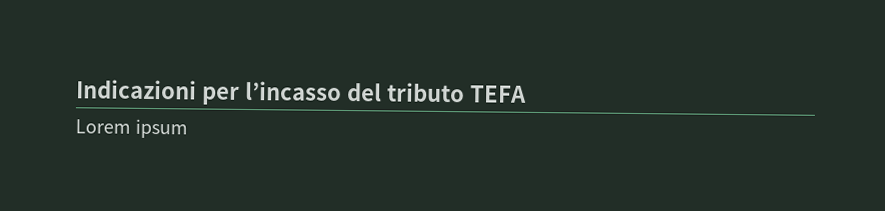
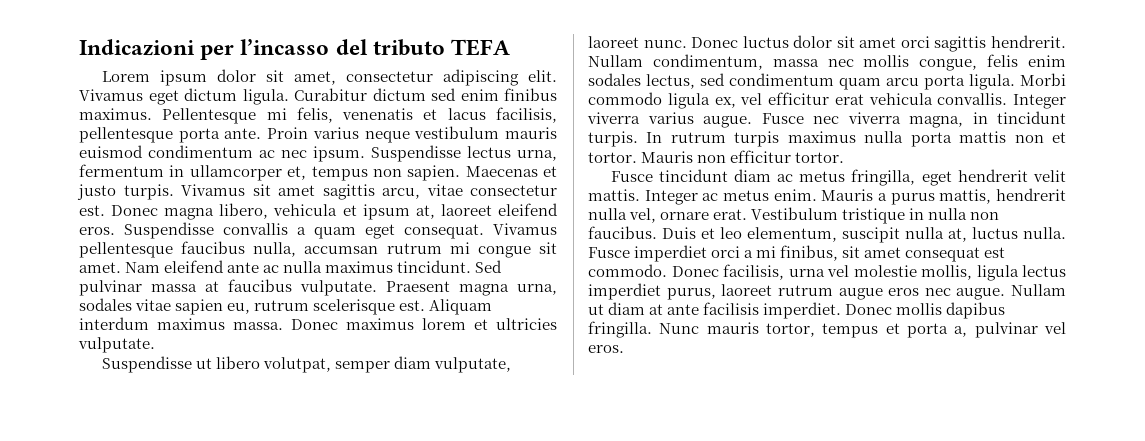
(188, 128) none -> [216,69,558,86] [79,88,557,105] [79,107,557,124] [79,126,557,143] [79,145,557,162] [79,164,557,181] [77,184,557,200] [79,203,558,220] [79,222,557,239] [79,241,558,258] [79,260,503,273] [79,279,557,296] [79,298,493,315] [79,317,557,330] [78,337,155,353] [101,356,511,373] [588,35,1066,52] [588,54,1066,71] [588,73,1066,90] [588,92,1066,109] [587,111,1066,128] [588,131,1066,147] [588,150,845,163] [610,169,1066,186] [588,188,1066,205] [588,207,1000,224] [588,226,1066,243] [588,245,1006,262] [588,264,1066,281] [588,283,1066,300] [588,302,1006,319] [588,321,1066,338] [588,345,624,353] dolor sit amet, consectetur adipiscing elit. Vivamus eget dictum ligula. Curabitur dictum sed enim finibus maximus. Pellentesque mi felis, venenatis et lacus facilisis, pellentesque porta ante. Proin varius neque vestibulum mauris euismod condimentum ac nec ipsum. Suspendisse lectus urna, fermentum in ullamcorper et, tempus non sapien. Maecenas et justo turpis. Vivamus sit amet sagittis arcu, vitae consectetur est. Donec magna libero, vehicula et ipsum at, laoreet eleifend eros. Suspendisse convallis a quam eget consequat. Vivamus pellentesque faucibus nulla, accumsan rutrum mi congue sit amet. Nam eleifend ante ac nulla maximus tincidunt. Sed pulvinar massa at faucibus vulputate. Praesent magna urna, sodales vitae sapien eu, rutrum scelerisque est. Aliquam interdum maximus massa. Donec maximus lorem et ultricies vulputate. // Suspendisse ut libero volutpat, semper diam vulputate, laoreet nunc. Donec luctus dolor sit amet orci sagittis hendrerit. Nullam condimentum, massa nec mollis congue, felis enim sodales lectus, sed condimentum quam arcu porta ligula. Morbi commodo ligula ex, vel efficitur erat vehicula convallis. Integer viverra varius augue. Fusce nec viverra magna, in tincidunt turpis. In rutrum turpis maximus nulla porta mattis non et tortor. Mauris non efficitur tortor. // Fusce tincidunt diam ac metus fringilla, eget hendrerit velit mattis. Integer ac metus enim. Mauris a purus mattis, hendrerit nulla vel, ornare erat. Vestibulum tristique in nulla non faucibus. Duis et leo elementum, suscipit nulla at, luctus nulla. Fusce imperdiet orci a mi finibus, sit amet consequat est commodo. Donec facilisis, urna vel molestie mollis, ligula lectus imperdiet purus, laoreet rutrum augue eros nec augue. Nullam ut diam at ante facilisis imperdiet. Donec mollis dapibus fringilla. Nunc mauris tortor, tempus et porta a, pulvinar vel eros.

